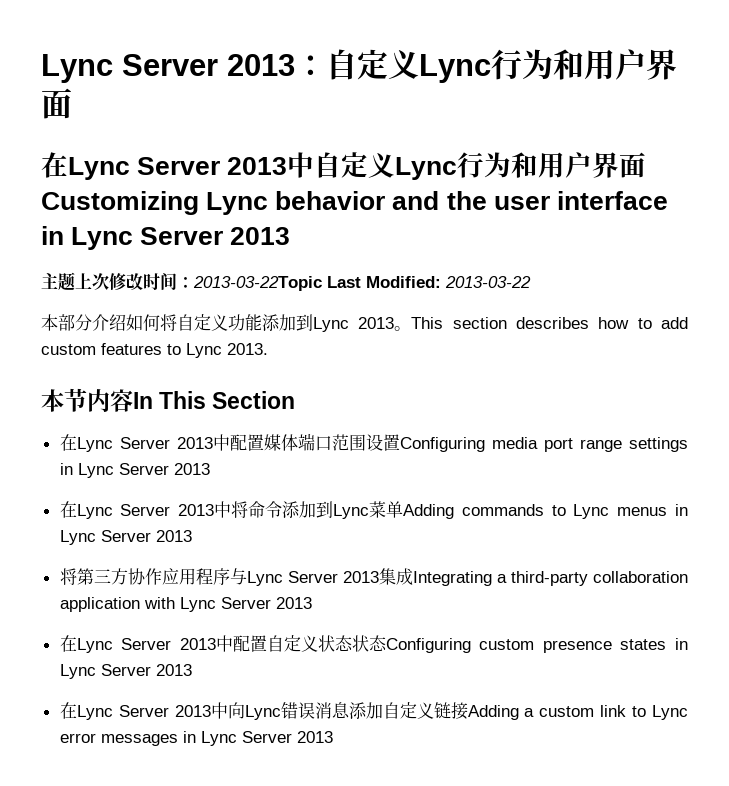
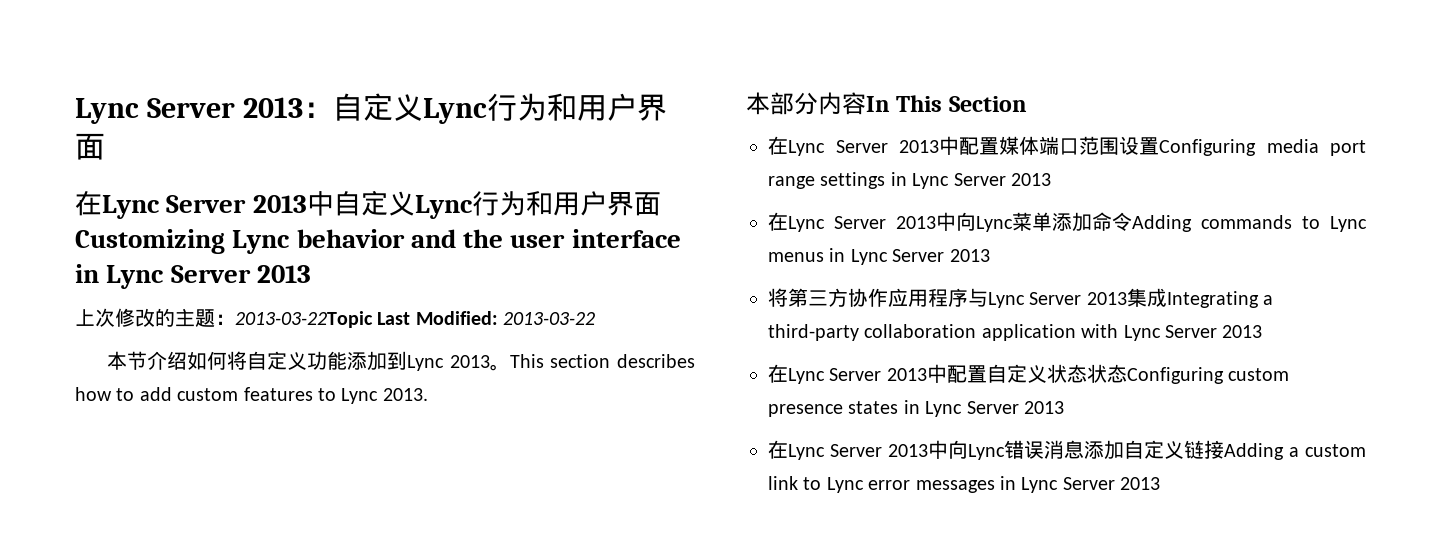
[41,272,75,291] 主题 -> (311, 274) none
[143,273,177,290] 时间 -> [155,308,215,327] 的主题
[58,314,92,331] 部分 -> [127,351,148,370] 节
[64,388,87,412] 节 -> [770,92,818,115] 部分
[231,501,404,519] 将命令添加到Lync菜单 -> [956,212,1132,232] 向Lync菜单添加命令

